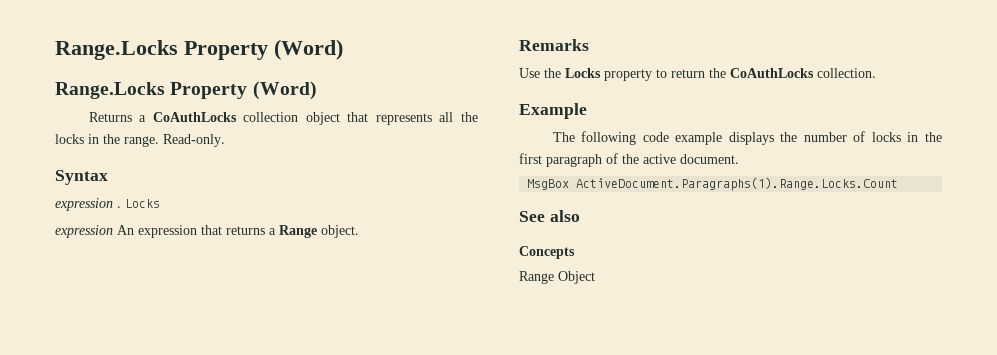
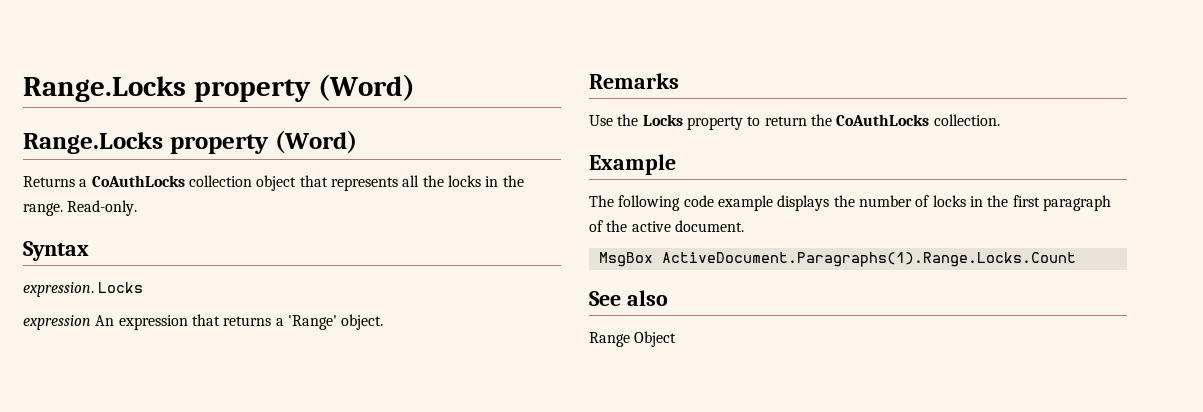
[55,40,268,60] Range.Locks Property -> [23,76,311,102] Range.Locks property
[170,82,248,99] Property -> [169,134,269,154] property
[55,198,121,211] expression . -> [23,282,94,297] expression.
[279,225,317,238] Range -> [287,315,337,330] 'Range'
[519,246,575,259] // Concepts -> (668, 298) none

